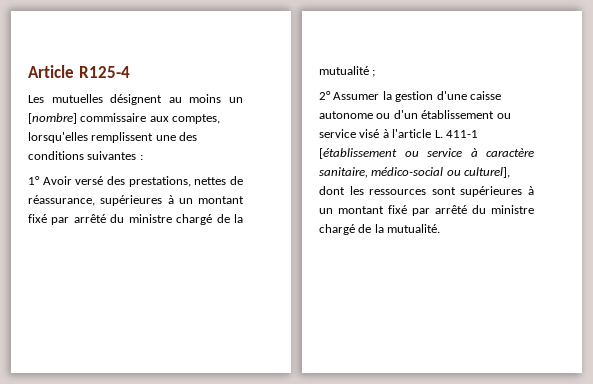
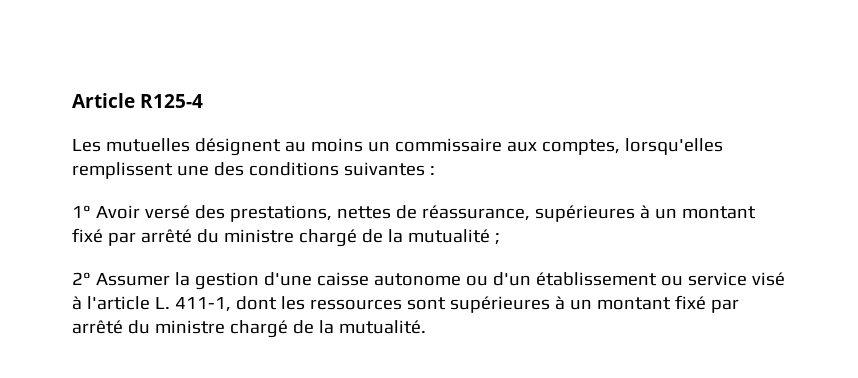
[28,113,77,124] [nombre] -> (390, 146) none
[445,130,478,138] [319,148,534,159] [319,167,511,178] 411-1 [établissement ou service à caractère sanitaire, médico-social ou culturel], -> [174,297,231,312] 411-1,

